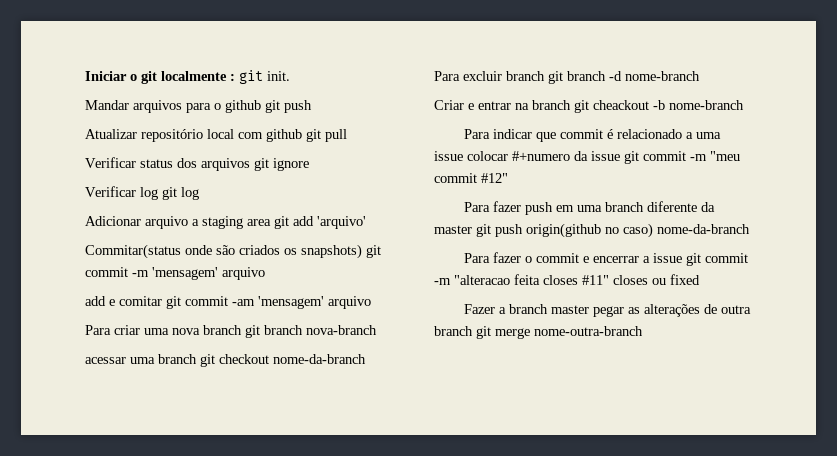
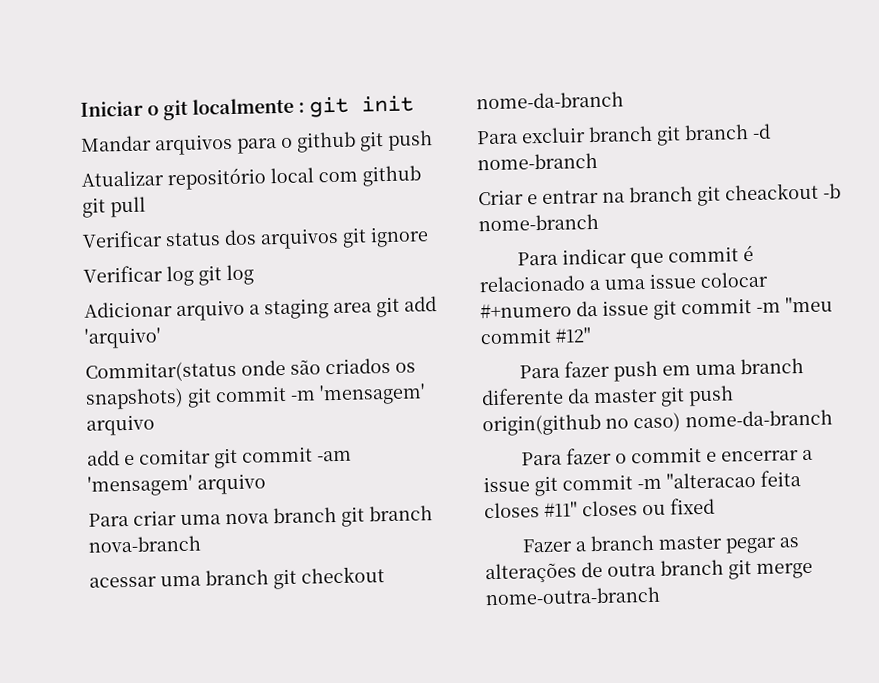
[267,71,290,81] init. -> [361,95,414,113] init

